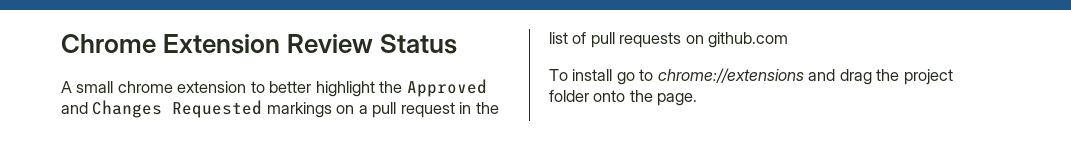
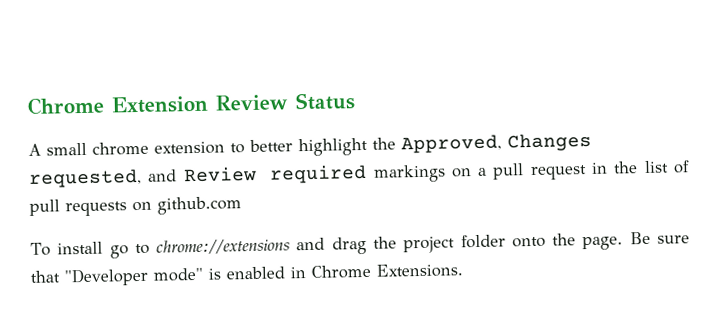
[406,79,487,97] [61,100,263,118] Approved and Changes Requested -> [401,132,592,154] [28,164,368,188] Approved, Changes requested, and Review required
(698, 99) none -> [629,231,690,245] [30,263,463,287] Be sure that "Developer mode" is enabled in Chrome Extensions.

